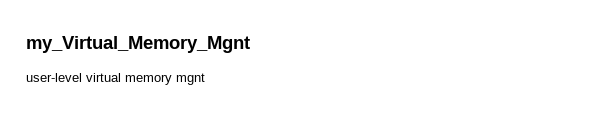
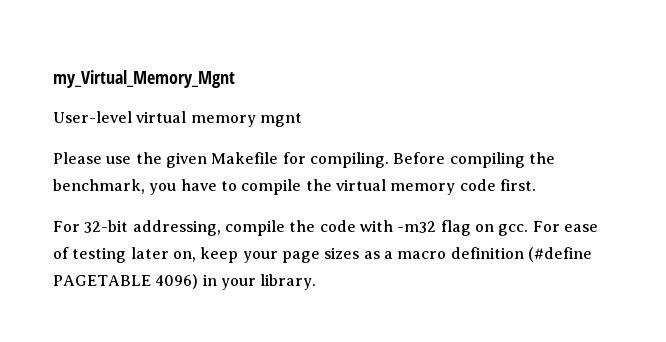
[26,73,82,82] user-level -> [53,111,132,123] User-level
(205, 79) none -> [53,152,555,168] [53,179,536,195] [53,220,598,236] [53,247,592,263] [53,274,317,290] // Please use the given Makefile for compiling. Before compiling the benchmark, you have to compile the virtual memory code first. // For 32-bit addressing, compile the code with -m32 flag on gcc. For ease of testing later on, keep your page sizes as a macro definition (#define PAGETABLE 4096) in your library.

